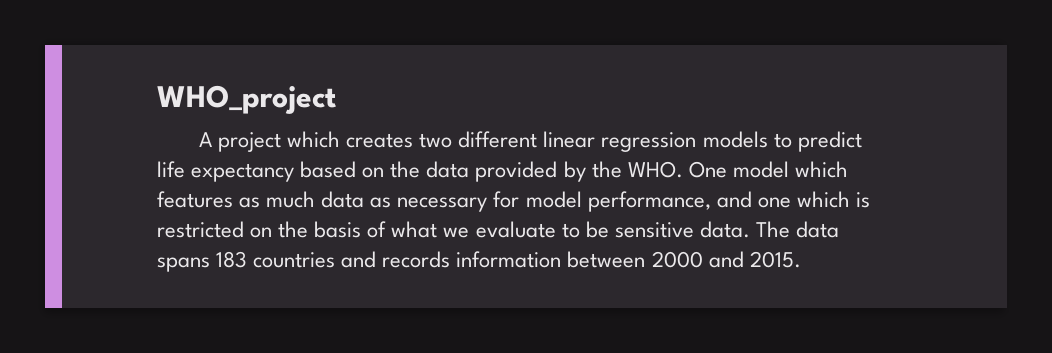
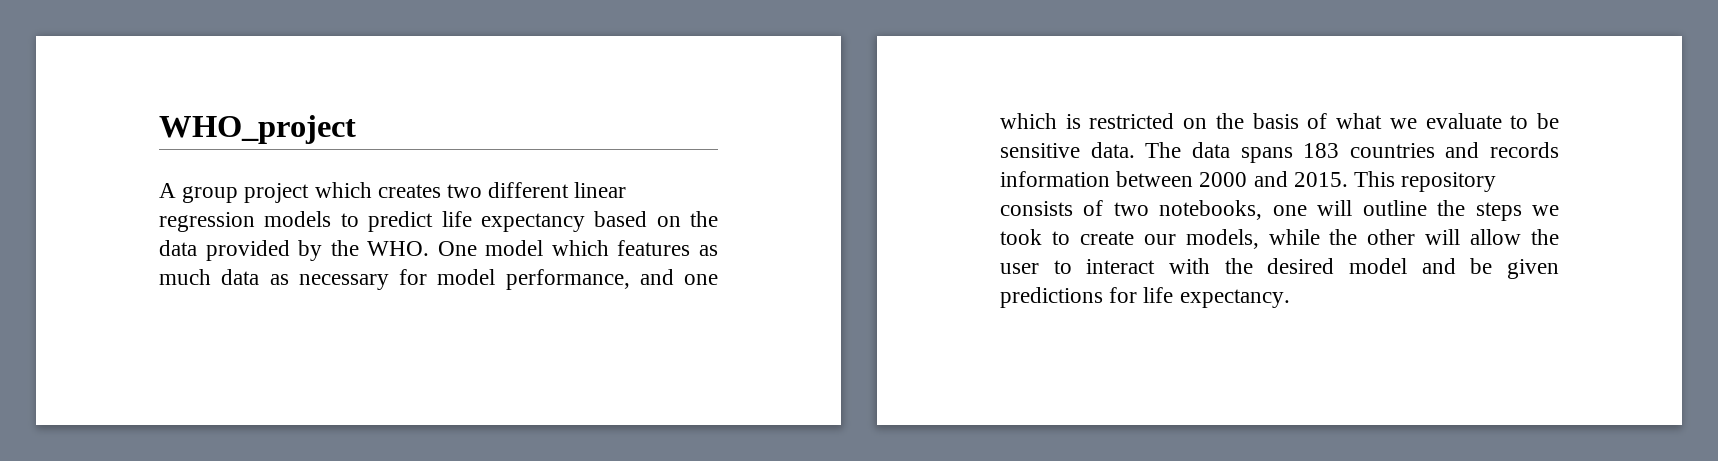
(212, 139) none -> [182,186,239,203] group
(801, 259) none -> [1354,171,1497,192] [1000,200,1559,221] [1000,229,1559,249] [1000,258,1559,279] [1000,287,1290,308] This repository consists of two notebooks, one will outline the steps we took to create our models, while the other will allow the user to interact with the desired model and be given predictions for life expectancy.

